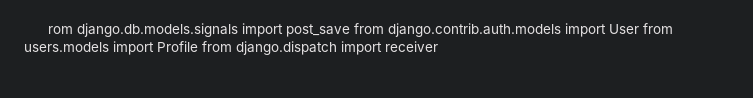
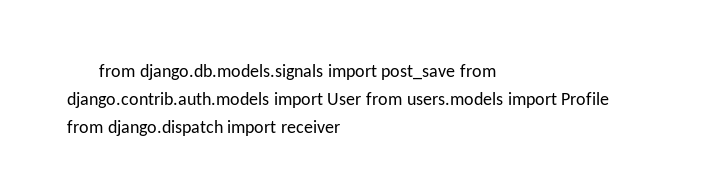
[48,26,74,34] rom -> [99,64,136,77] from

